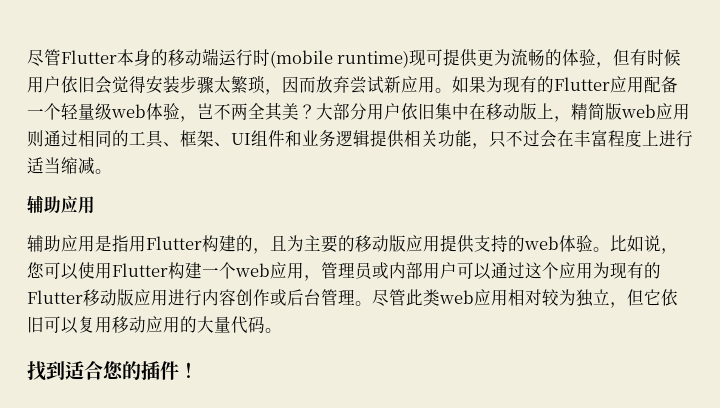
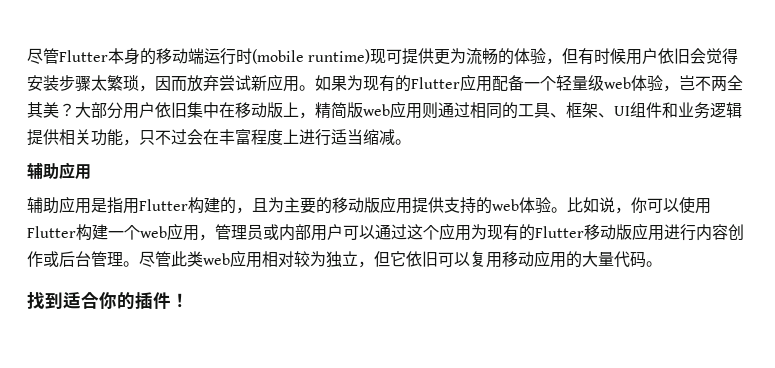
[27,262,44,278] 您 -> [631,197,647,213] 你
[103,361,124,380] 您 -> [99,292,117,309] 你

